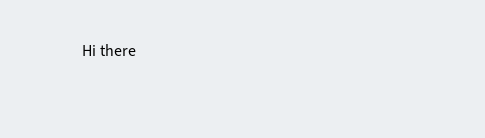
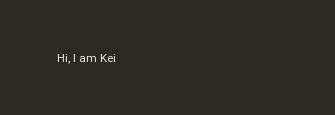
[82,44,137,56] Hi there -> [57,54,117,64] Hi, I am Kei

